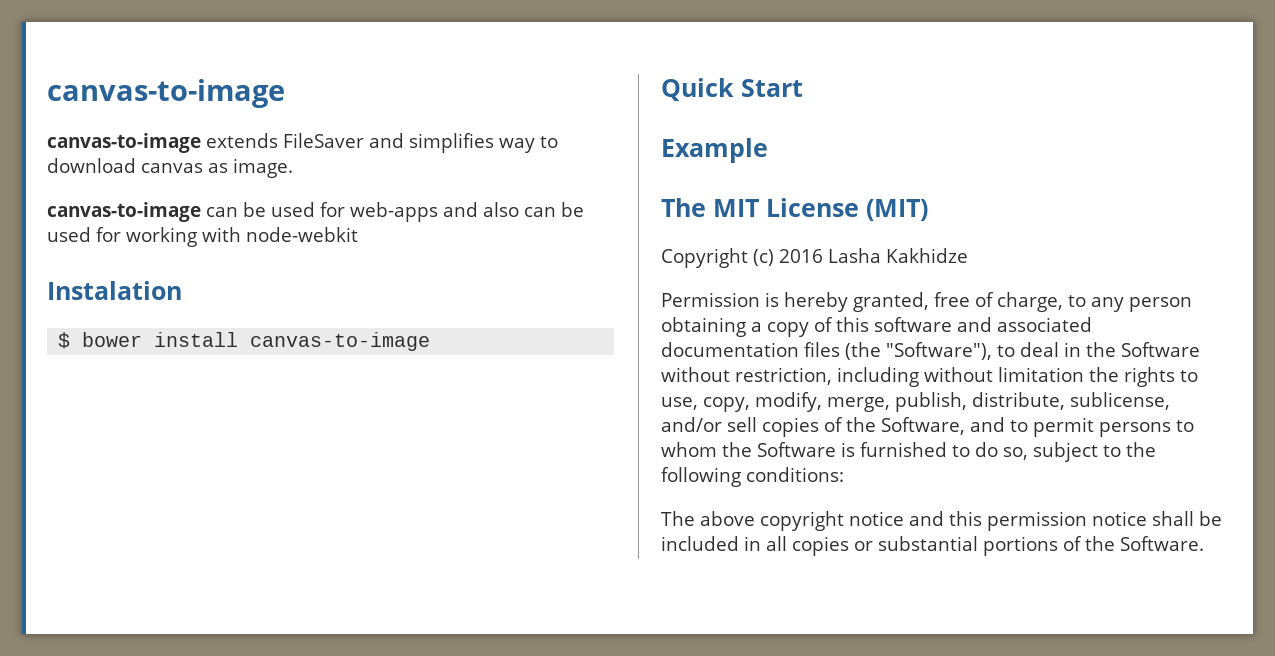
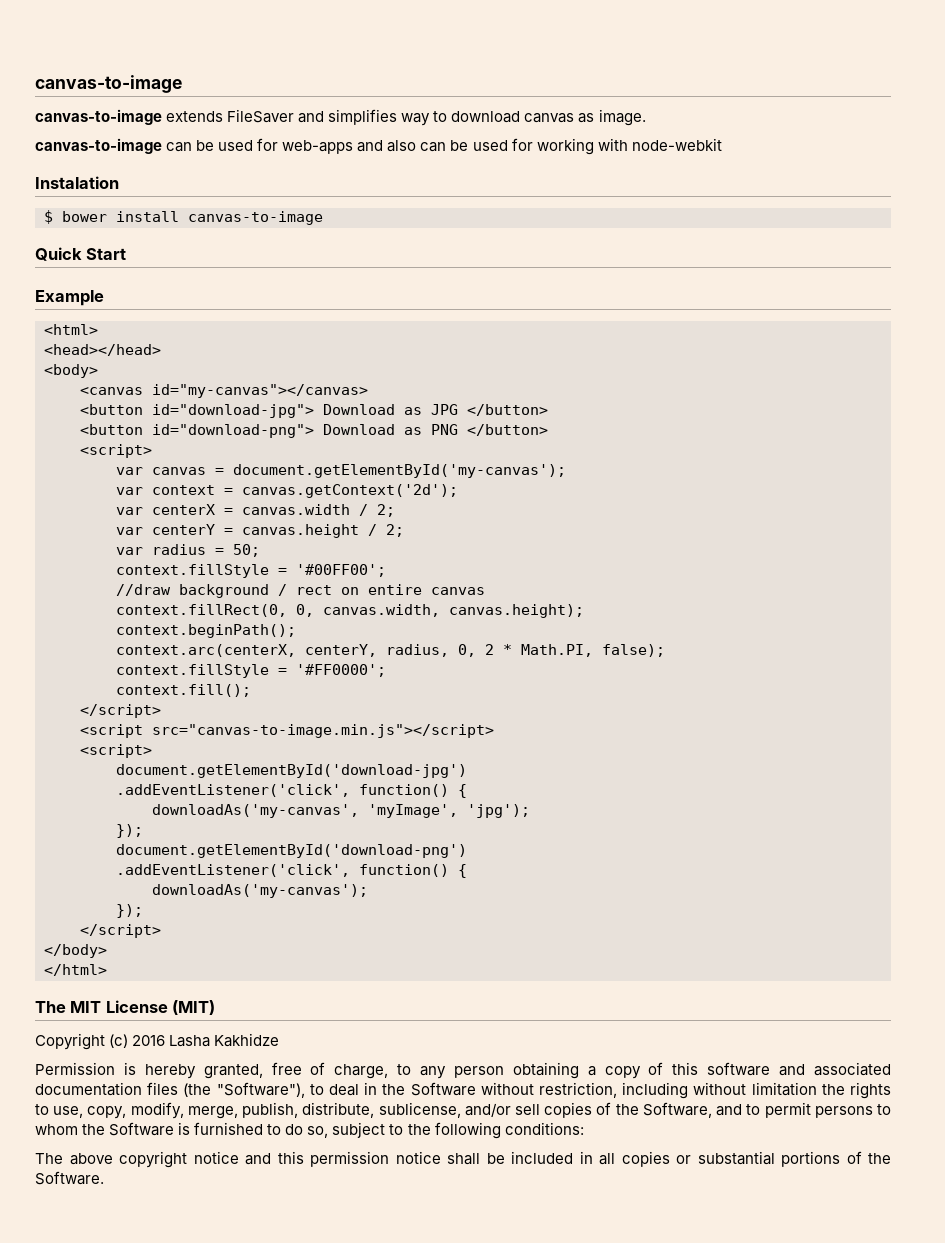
(768, 150) none -> [44,324,98,335] [44,344,161,356] [44,364,98,378] [80,384,368,398] [80,404,548,418] [80,424,548,438] [80,444,152,458] [116,464,566,478] [116,484,458,498] [116,504,395,517] [116,524,404,538] [116,544,260,557] [116,564,386,578] [116,584,485,598] [116,604,584,618] [116,624,296,638] [116,644,665,657] [116,664,386,678] [116,684,251,697] [80,704,161,718] [80,724,494,738] [80,744,152,758] [116,764,467,778] [116,784,467,798] [152,804,530,818] [116,824,143,838] [116,844,467,858] [116,864,467,878] [152,884,368,898] [116,904,143,918] [80,924,161,938] [44,944,107,958] [44,964,107,976] // <html> // <head></head> // <body> // <canvas id="my-canvas"></canvas> // <button id="download-jpg"> Download as JPG </button> // <button id="download-png"> Download as PNG </button> // <script> // var canvas = document.getElementById('my-canvas'); // var context = canvas.getContext('2d'); // var centerX = canvas.width / 2; // var centerY = canvas.height / 2; // var radius = 50; // context.fillStyle = '#00FF00'; // //draw background / rect on entire canvas // context.fillRect(0, 0, canvas.width, canvas.height); // context.beginPath(); // context.arc(centerX, centerY, radius, 0, 2 * Math.PI, false); // context.fillStyle = '#FF0000'; // context.fill(); // </script> // <script src="canvas-to-image.min.js"></script> // <script> // document.getElementById('download-jpg') // .addEventListener('click', function() { // downloadAs('my-canvas', 'myImage', 'jpg'); // }); // document.getElementById('download-png') // .addEventListener('click', function() { // downloadAs('my-canvas'); // }); // </script> // </body> // </html>

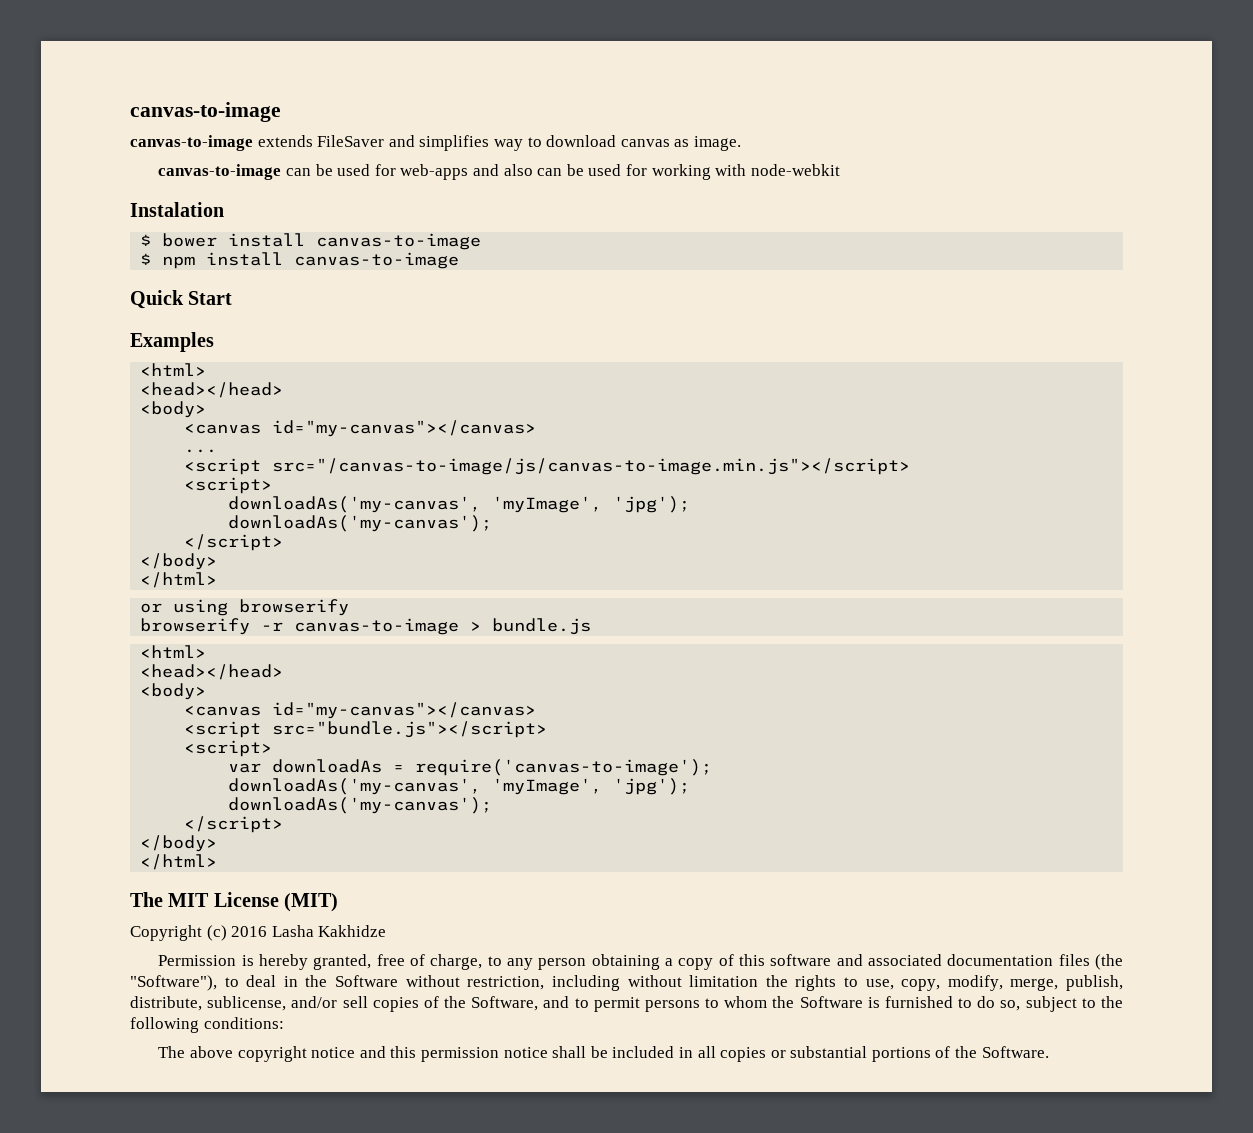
(323, 218) none -> [140,252,460,269] // $ npm install canvas-to-image
[35,290,104,306] [44,324,98,335] [44,344,161,356] [44,364,98,378] [80,384,368,398] [80,404,548,418] [80,424,548,438] [80,444,152,458] [116,464,566,478] [116,484,458,498] [116,504,395,517] [116,524,404,538] [116,544,260,557] [116,564,386,578] [116,584,485,598] [116,604,584,618] [116,624,296,638] [116,644,665,657] [116,664,386,678] [116,684,251,697] [80,704,161,718] [80,724,494,738] [80,744,152,758] [116,764,467,778] [116,784,467,798] [152,804,530,818] [116,824,143,838] [116,844,467,858] [116,864,467,878] [152,884,368,898] [116,904,143,918] Example // <html> // <head></head> // <body> // <canvas id="my-canvas"></canvas> // <button id="download-jpg"> Download as JPG </button> // <button id="download-png"> Download as PNG </button> // <script> // var canvas = document.getElementById('my-canvas'); // var context = canvas.getContext('2d'); // var centerX = canvas.width / 2; // var centerY = canvas.height / 2; // var radius = 50; // context.fillStyle = '#00FF00'; // //draw background / rect on entire canvas // context.fillRect(0, 0, canvas.width, canvas.height); // context.beginPath(); // context.arc(centerX, centerY, radius, 0, 2 * Math.PI, false); // context.fillStyle = '#FF0000'; // context.fill(); // </script> // <script src="canvas-to-image.min.js"></script> // <script> // document.getElementById('download-jpg') // .addEventListener('click', function() { // downloadAs('my-canvas', 'myImage', 'jpg'); // }); // document.getElementById('download-png') // .addEventListener('click', function() { // downloadAs('my-canvas'); // }); -> [130,332,214,352] [140,363,207,376] [140,382,284,398] [140,401,207,418] [184,420,537,437] [184,449,218,453] [184,458,911,475] [184,477,273,494] [228,496,691,513] [228,515,493,532] [184,534,284,551] [140,553,218,570] [140,572,218,588] [140,599,350,616] [140,618,592,635] [140,645,207,658] [140,664,284,680] [140,683,207,700] [184,702,537,719] [184,721,548,738] [184,740,273,757] [228,759,713,776] [228,778,691,795] [228,797,493,814] Examples // <html> // <head></head> // <body> // <canvas id="my-canvas"></canvas> // ... // <script src="/canvas-to-image/js/canvas-to-image.min.js"></script> // <script> // downloadAs('my-canvas', 'myImage', 'jpg'); // downloadAs('my-canvas'); // </script> // </body> // </html> // or using browserify // browserify -r canvas-to-image > bundle.js // <html> // <head></head> // <body> // <canvas id="my-canvas"></canvas> // <script src="bundle.js"></script> // <script> // var downloadAs = require('canvas-to-image'); // downloadAs('my-canvas', 'myImage', 'jpg'); // downloadAs('my-canvas');

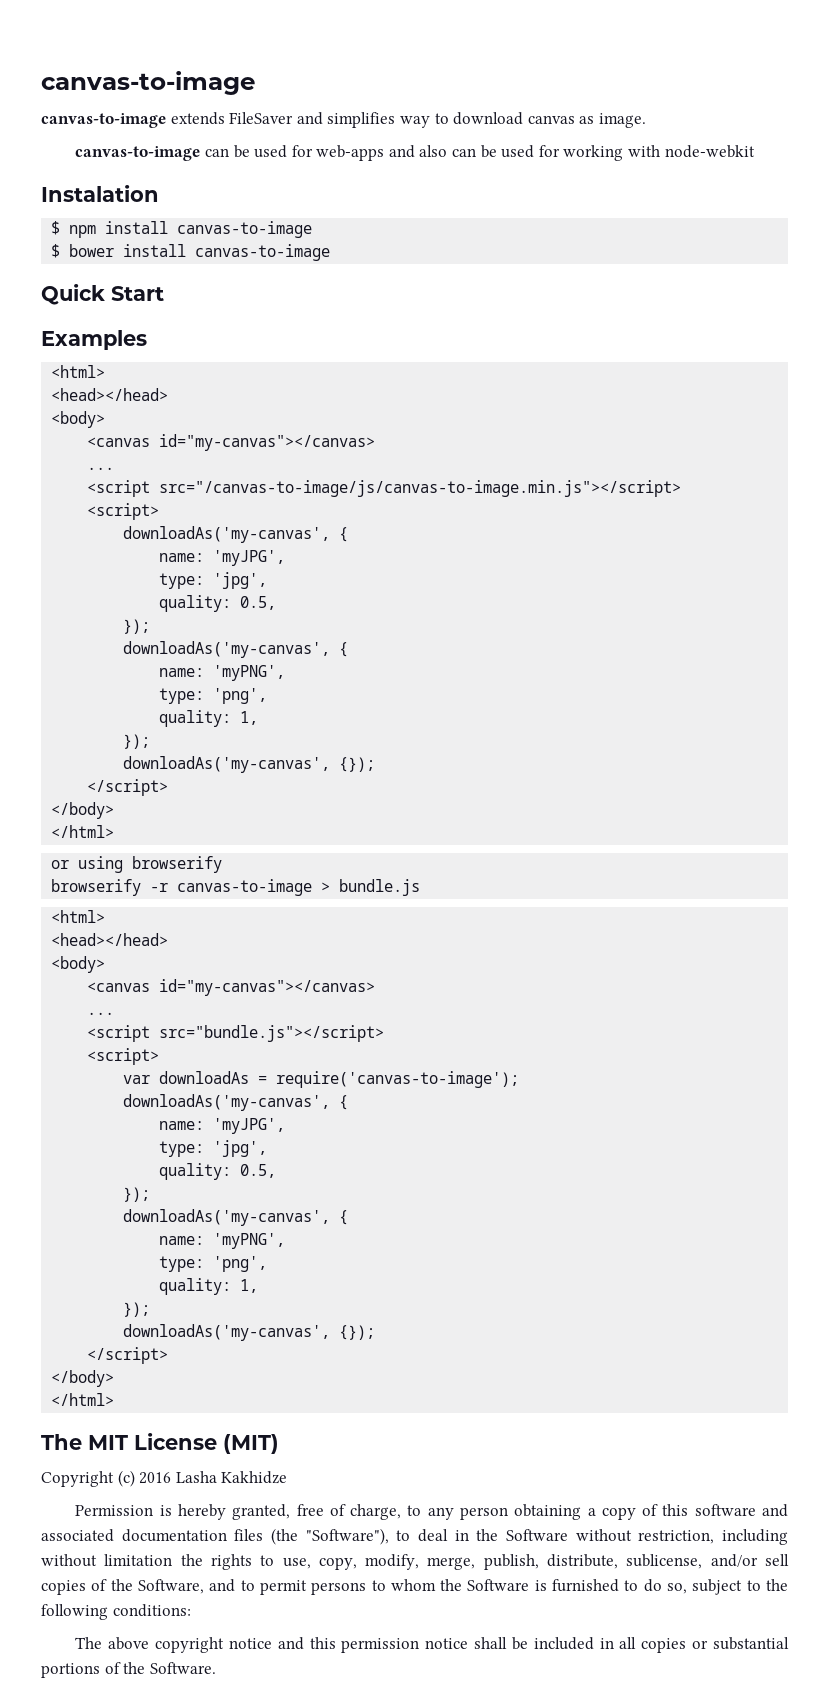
[162,233,218,247] bower -> [69,225,97,238] npm
[162,256,196,269] npm -> [69,244,115,257] bower
[492,496,691,513] [228,515,493,532] 'myImage', 'jpg'); // downloadAs('my-canvas'); -> [339,527,349,542] [159,550,286,566] [159,572,268,589] [159,595,277,612] [123,619,151,634] [123,641,349,658] [159,665,286,681] [159,688,268,704] [159,710,259,727] [123,734,151,749] [123,756,376,773] { // name: 'myJPG', // type: 'jpg', // quality: 0.5, // }); // downloadAs('my-canvas', { // name: 'myPNG', // type: 'png', // quality: 1, // }); // downloadAs('my-canvas', {});
(537, 710) none -> [87,1012,115,1015] // ...
[492,778,691,795] [228,797,493,814] 'myImage', 'jpg'); // downloadAs('my-canvas'); -> [339,1095,349,1110] [159,1118,286,1134] [159,1140,268,1157] [159,1163,277,1180] [123,1187,151,1202] [123,1209,349,1226] [159,1233,286,1249] [159,1256,268,1272] [159,1278,259,1295] [123,1302,151,1317] [123,1324,376,1341] { // name: 'myJPG', // type: 'jpg', // quality: 0.5, // }); // downloadAs('my-canvas', { // name: 'myPNG', // type: 'png', // quality: 1, // }); // downloadAs('my-canvas', {});

